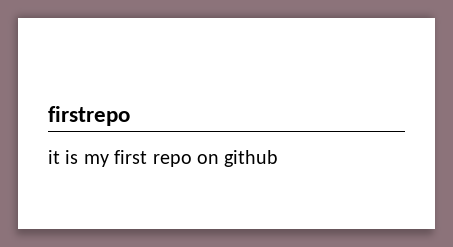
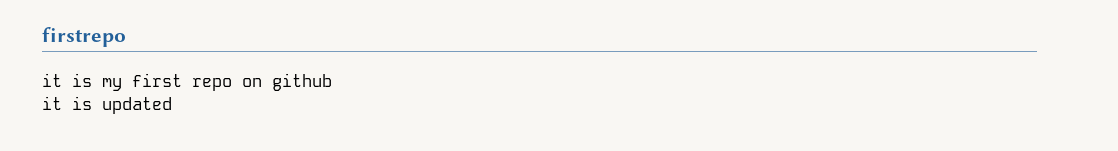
(279, 158) none -> [42,96,172,114] // it is updated

